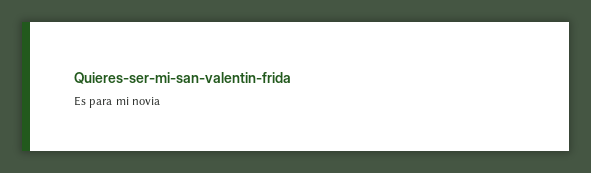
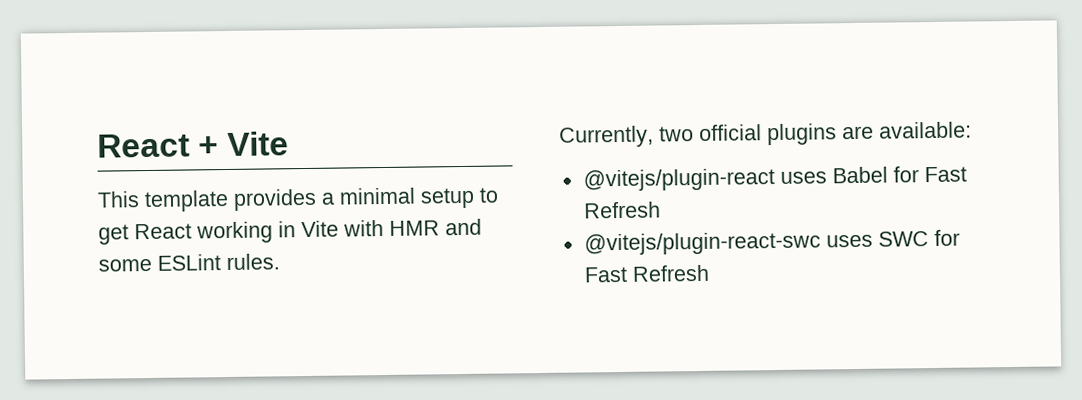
[74,72,291,84] [74,96,161,108] Quieres-ser-mi-san-valentin-frida // Es para mi novia -> [97,131,290,158] [97,187,499,213] [98,218,482,245] [98,253,280,272] [559,121,972,148] [582,166,967,192] [583,201,661,219] [583,229,960,256] [583,264,710,283] React + Vite // This template provides a minimal setup to get React working in Vite with HMR and some ESLint rules. // Currently, two official plugins are available: // @vitejs/plugin-react uses Babel for Fast Refresh // @vitejs/plugin-react-swc uses SWC for Fast Refresh

